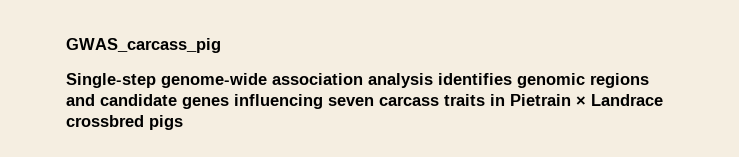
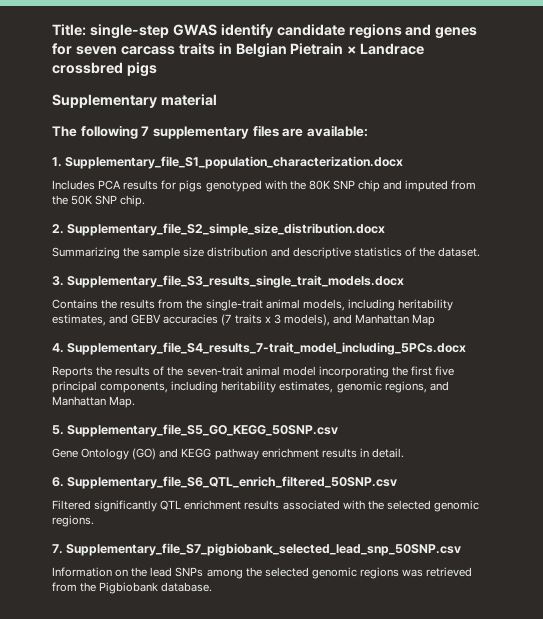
[66,38,221,53] [66,73,649,88] [66,94,323,109] GWAS_carcass_pig // Single-step genome-wide association analysis identifies genomic regions and candidate genes influencing -> [52,24,478,39] [52,43,72,55] Title: single-step GWAS identify candidate regions and genes for
(505, 100) none -> [235,43,287,58] Belgian
(183, 122) none -> [52,94,217,108] [52,125,368,139] [52,156,404,169] [52,180,477,192] [52,195,146,207] [52,223,386,236] [52,247,481,259] [52,275,405,288] [52,299,453,311] [52,314,436,326] [52,342,467,355] [52,366,455,378] [52,381,449,393] [52,396,136,408] [52,424,339,437] [52,448,404,460] [52,476,398,489] [52,500,479,512] [52,515,94,527] [52,543,462,556] [52,567,473,579] [52,582,213,594] // Supplementary material // The following 7 supplementary files are available: // 1. Supplementary_file_S1_population_characterization.docx // Includes PCA results for pigs genotyped with the 80K SNP chip and imputed from the 50K SNP chip. // 2. Supplementary_file_S2_simple_size_distribution.docx // Summarizing the sample size distribution and descriptive statistics of the dataset. // 3. Supplementary_file_S3_results_single_trait_models.docx // Contains the results from the single-trait animal models, including heritability estimates, and GEBV accuracies (7 traits x 3 models), and Manhattan Map // 4. Supplementary_file_S4_results_7-trait_model_including_5PCs.docx // Reports the results of the seven-trait animal model incorporating the first five principal components, including heritability estimates, genomic regions, and Manhattan Map. // 5. Supplementary_file_S5_GO_KEGG_50SNP.csv // Gene Ontology (GO) and KEGG pathway enrichment results in detail. // 6. Supplementary_file_S6_QTL_enrich_filtered_50SNP.csv // Filtered significantly QTL enrichment results associated with the selected genomic regions. // 7. Supplementary_file_S7_pigbiobank_selected_lead_snp_50SNP.csv // Information on the lead SNPs among the selected genomic regions was retrieved from the Pigbiobank database.

